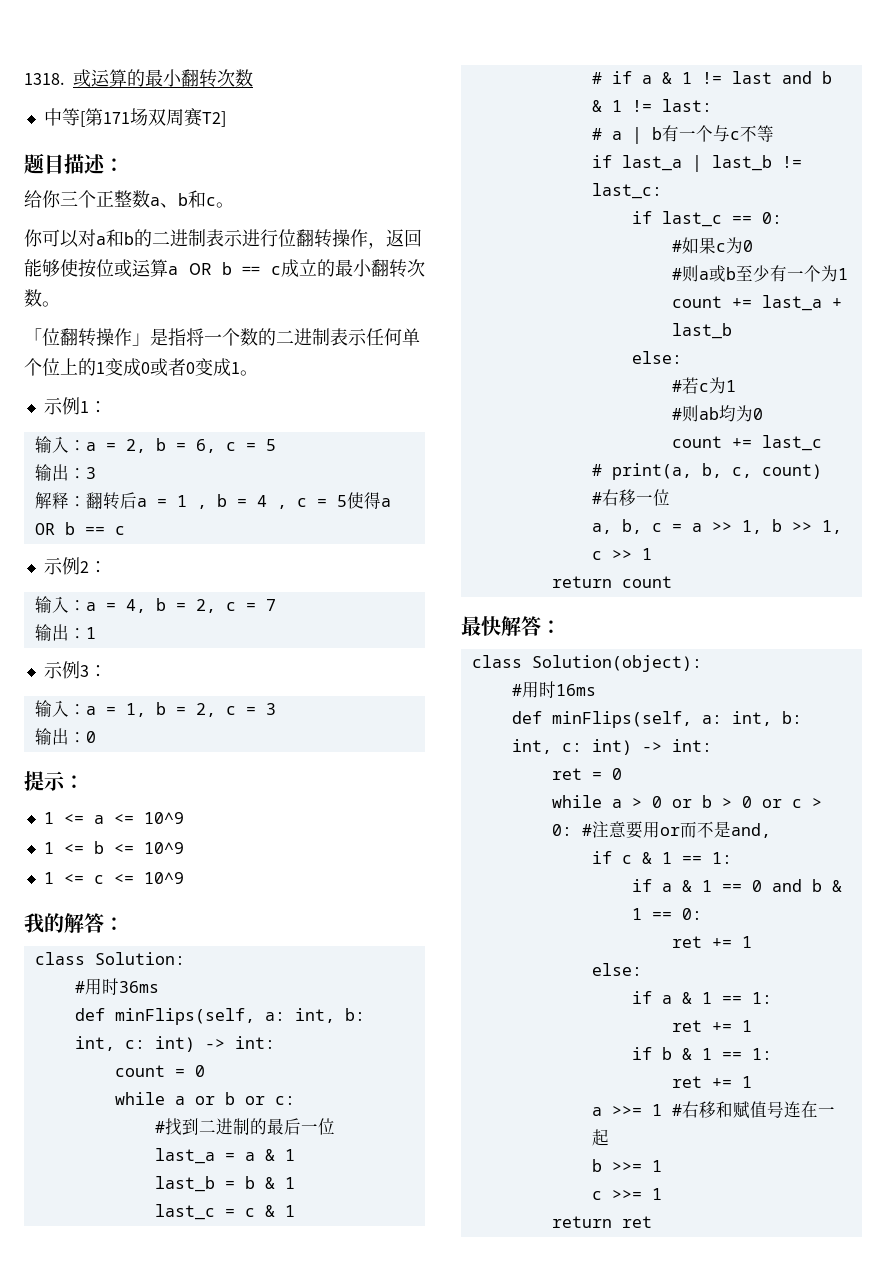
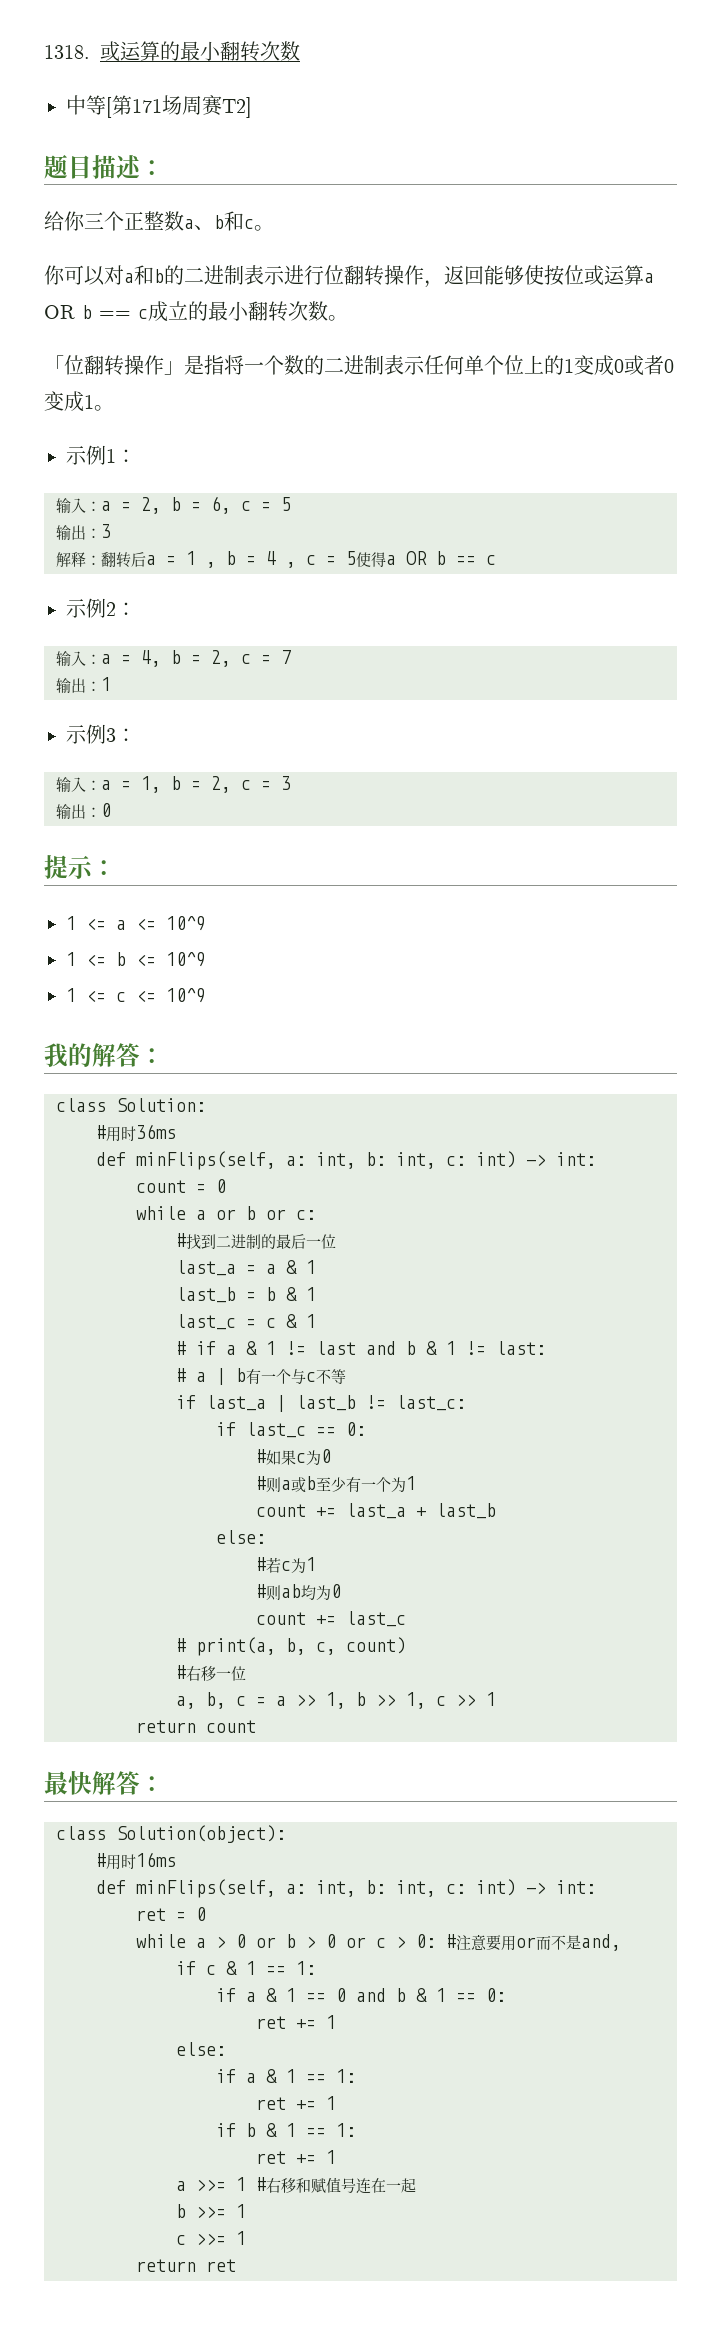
[147,109,166,126] 双 -> (182, 105) none

